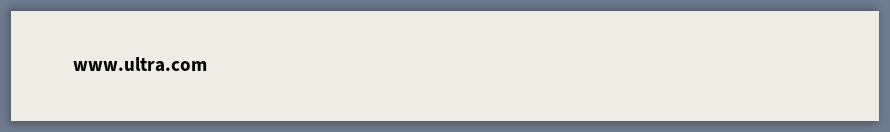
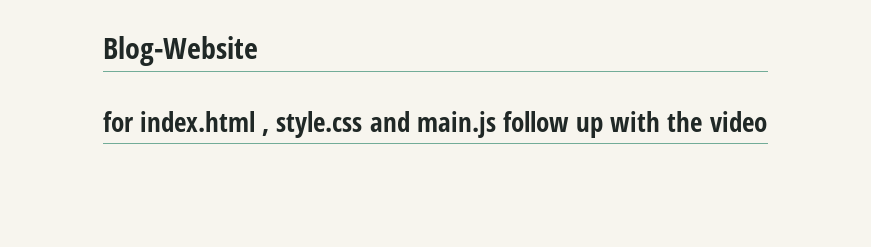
[73,57,207,72] www.ultra.com -> [103,36,258,66] [103,111,767,138] Blog-Website // for index.html , style.css and main.js follow up with the video

